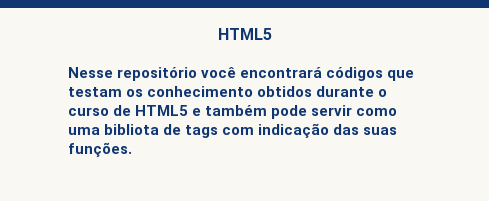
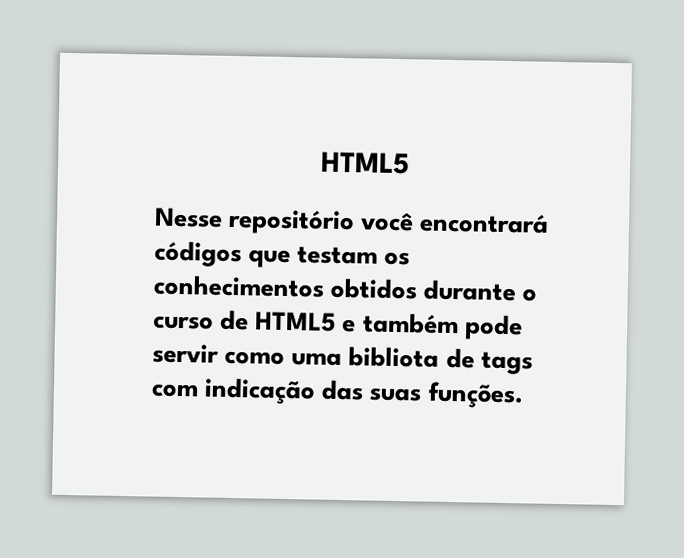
[147,86,254,97] conhecimento -> [153,274,325,298] conhecimentos

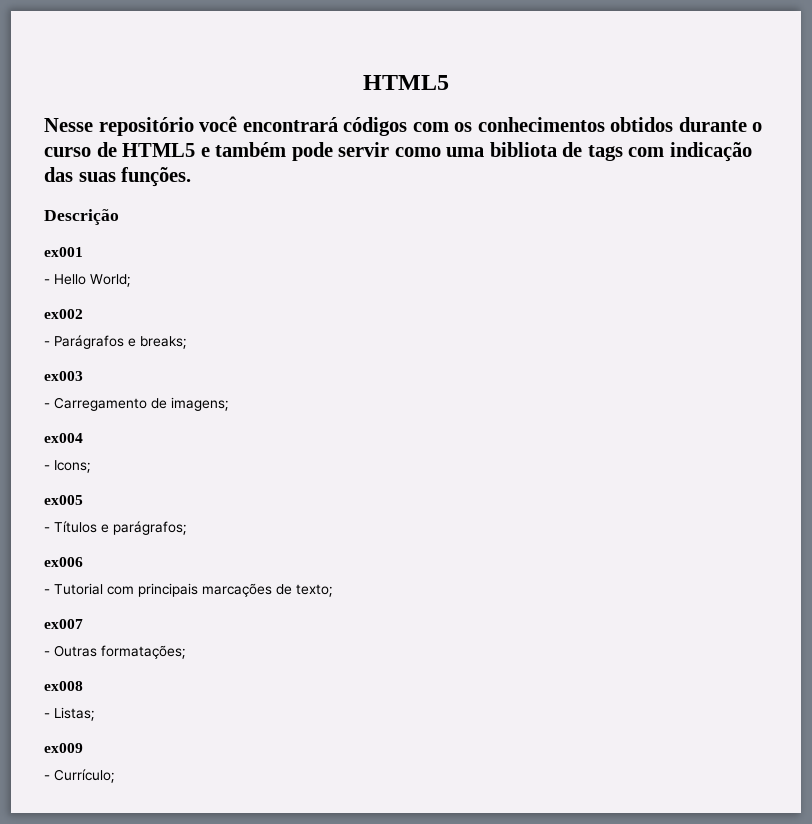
[248,246,379,269] que testam -> [412,122,449,132] com
(524, 395) none -> [44,209,119,225] [44,247,83,257] [44,274,131,287] [44,309,83,319] [44,335,187,349] [44,371,83,381] [44,397,229,411] [44,433,83,443] [44,460,91,473] [44,495,83,505] [44,521,187,535] [44,557,83,567] [44,583,333,597] [44,619,83,629] [44,645,186,659] [44,681,83,691] [44,707,95,721] [44,743,83,753] [44,769,115,783] // Descrição // ex001 // - Hello World; // ex002 // - Parágrafos e breaks; // ex003 // - Carregamento de imagens; // ex004 // - Icons; // ex005 // - Títulos e parágrafos; // ex006 // - Tutorial com principais marcações de texto; // ex007 // - Outras formatações; // ex008 // - Listas; // ex009 // - Currículo;

